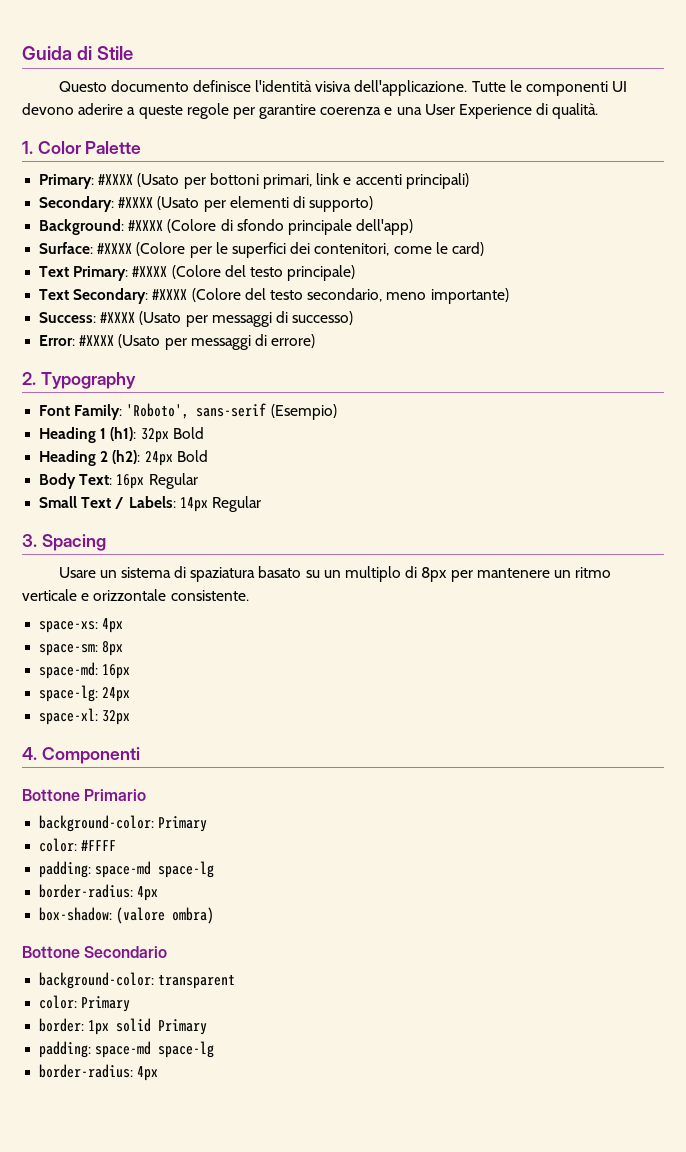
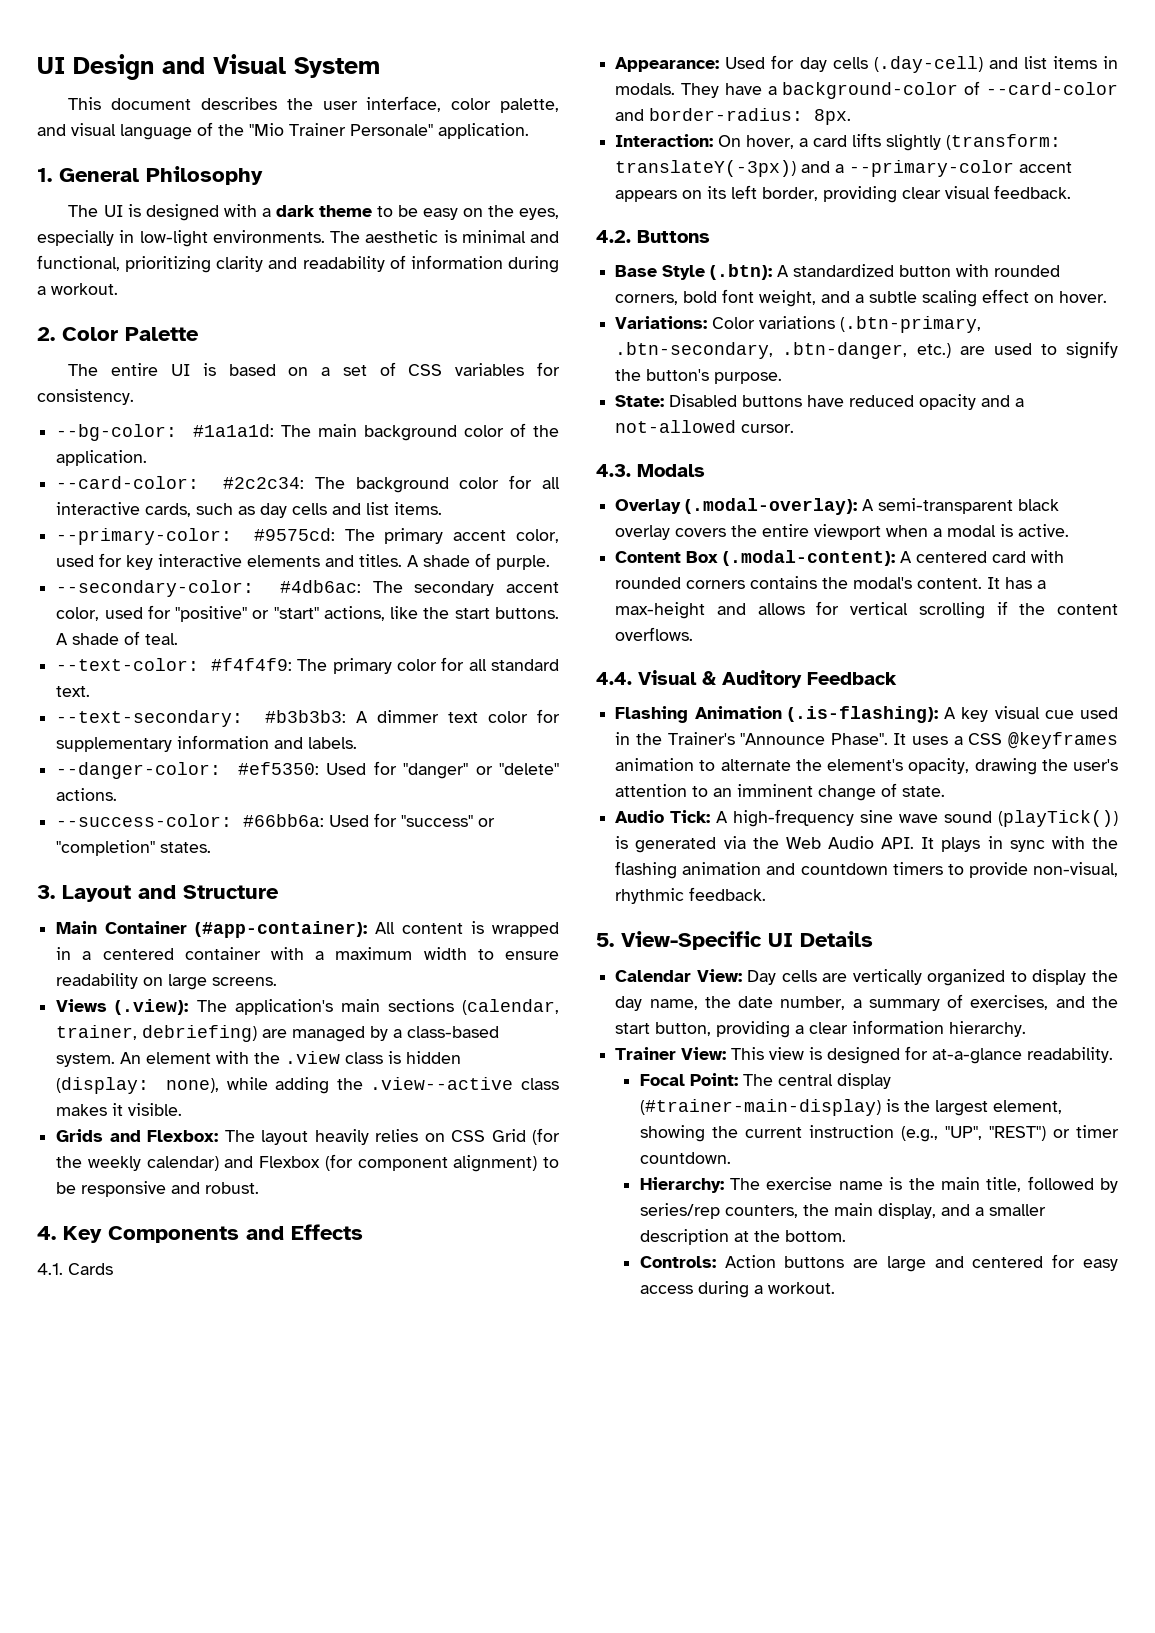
[22,46,133,60] [58,80,628,96] [22,103,599,119] [22,141,142,154] [39,173,469,189] [39,196,374,212] [39,219,414,235] [39,242,484,258] [39,265,356,281] [39,288,509,304] [39,311,354,327] [39,334,316,350] [22,372,136,389] [39,403,337,420] [39,427,204,443] [39,450,208,466] [39,473,198,489] [39,496,261,512] [22,534,106,551] [58,566,612,582] [22,589,249,601] [39,618,124,633] [39,641,124,656] [39,662,131,679] [39,685,131,702] [39,708,131,725] [22,747,140,764] [22,789,147,801] [39,815,208,832] [39,838,117,852] [39,861,215,878] [39,884,159,901] [39,907,215,924] [22,946,168,958] [39,972,236,989] [39,995,131,1012] [39,1018,208,1035] [39,1041,215,1058] [39,1064,159,1081] Guida di Stile // Questo documento definisce l'identità visiva dell'applicazione. Tutte le componenti UI devono aderire a queste regole per garantire coerenza e una User Experience di qualità. // 1. Color Palette // Primary: #XXXX (Usato per bottoni primari, link e accenti principali) // Secondary: #XXXX (Usato per elementi di supporto) // Background: #XXXX (Colore di sfondo principale dell'app) // Surface: #XXXX (Colore per le superfici dei contenitori, come le card) // Text Primary: #XXXX (Colore del testo principale) // Text Secondary: #XXXX (Colore del testo secondario, meno importante) // Success: #XXXX (Usato per messaggi di successo) // Error: #XXXX (Usato per messaggi di errore) // 2. Typography // Font Family: 'Roboto', sans-serif (Esempio) // Heading 1 (h1): 32px Bold // Heading 2 (h2): 24px Bold // Body Text: 16px Regular // Small Text / Labels: 14px Regular // 3. Spacing // Usare un sistema di spaziatura basato su un multiplo di 8px per mantenere un ritmo verticale e orizzontale consistente. // space-xs: 4px // space-sm: 8px // space-md: 16px // space-lg: 24px // space-xl: 32px // 4. Componenti // Bottone Primario // background-color: Primary // color: #FFFF // padding: space-md space-lg // border-radius: 4px // box-shadow: (valore ombra) // Bottone Secondario // background-color: transparent // color: Primary // border: 1px solid Primary // padding: space-md space-lg // border-radius: 4px -> [37,54,380,80] [68,96,559,113] [37,122,529,140] [37,166,263,185] [68,204,559,221] [37,230,559,247] [37,255,560,273] [37,283,118,295] [37,327,199,341] [68,362,560,376] [37,389,134,405] [56,423,559,441] [56,450,148,466] [56,475,560,493] [56,502,443,518] [56,528,559,545] [56,553,551,570] [56,580,559,597] [56,605,559,622] [56,631,179,645] [56,657,559,674] [56,686,91,697] [56,709,560,727] [56,735,358,752] [56,761,559,779] [56,788,118,801] [56,813,496,827] [56,840,212,856] [37,885,279,902] [56,921,559,938] [56,947,560,960] [56,973,278,990] [56,999,559,1015] [56,1025,500,1042] [56,1051,462,1067] [56,1077,559,1094] [56,1103,183,1116] [56,1128,561,1145] [56,1154,559,1172] [56,1181,260,1197] [37,1224,363,1243] [37,1263,113,1275] [615,55,1118,73] [615,81,1118,99] [615,108,852,125] [615,133,1062,151] [615,160,1073,177] [615,185,1072,203] [596,230,710,243] [615,264,1061,280] [615,289,1108,307] [615,316,982,333] [615,341,1118,359] [615,369,783,384] [615,394,1025,410] [615,420,795,433] [596,464,705,477] [615,498,1060,515] [615,524,1070,540] [615,550,1065,566] [615,576,1047,589] [615,601,1118,619] [615,627,694,641] [596,670,897,688] [615,706,1118,723] [615,732,1118,749] [615,758,1118,775] [615,783,946,801] [615,809,1118,827] [615,836,1118,853] [615,861,1118,879] [615,887,767,904] [596,931,873,950] [615,969,1118,986] [615,994,1118,1011] [615,1020,1027,1038] [615,1046,1114,1064] [639,1073,891,1089] [639,1099,1062,1116] [639,1125,1119,1142] [639,1152,731,1164] [639,1176,1118,1193] [639,1203,1046,1219] [639,1229,846,1245] [639,1254,1118,1272] [639,1281,835,1298] UI Design and Visual System // This document describes the user interface, color palette, and visual language of the "Mio Trainer Personale" application. // 1. General Philosophy // The UI is designed with a dark theme to be easy on the eyes, especially in low-light environments. The aesthetic is minimal and functional, prioritizing clarity and readability of information during a workout. // 2. Color Palette // The entire UI is based on a set of CSS variables for consistency. // --bg-color: #1a1a1d: The main background color of the application. // --card-color: #2c2c34: The background color for all interactive cards, such as day cells and list items. // --primary-color: #9575cd: The primary accent color, used for key interactive elements and titles. A shade of purple. // --secondary-color: #4db6ac: The secondary accent color, used for "positive" or "start" actions, like the start buttons. A shade of teal. // --text-color: #f4f4f9: The primary color for all standard text. // --text-secondary: #b3b3b3: A dimmer text color for supplementary information and labels. // --danger-color: #ef5350: Used for "danger" or "delete" actions. // --success-color: #66bb6a: Used for "success" or "completion" states. // 3. Layout and Structure // Main Container (#app-container): All content is wrapped in a centered container with a maximum width to ensure readability on large screens. // Views (.view): The application's main sections (calendar, trainer, debriefing) are managed by a class-based system. An element with the .view class is hidden (display: none), while adding the .view--active class makes it visible. // Grids and Flexbox: The layout heavily relies on CSS Grid (for the weekly calendar) and Flexbox (for component alignment) to be responsive and robust. // 4. Key Components and Effects // 4.1. Cards // Appearance: Used for day cells (.day-cell) and list items in modals. They have a background-color of --card-color and border-radius: 8px. // Interaction: On hover, a card lifts slightly (transform: translateY(-3px)) and a --primary-color accent appears on its left border, providing clear visual feedback. // 4.2. Buttons // Base Style (.btn): A standardized button with rounded corners, bold font weight, and a subtle scaling effect on hover. // Variations: Color variations (.btn-primary, .btn-secondary, .btn-danger, etc.) are used to signify the button's purpose. // State: Disabled buttons have reduced opacity and a not-allowed cursor. // 4.3. Modals // Overlay (.modal-overlay): A semi-transparent black overlay covers the entire viewport when a modal is active. // Content Box (.modal-content): A centered card with rounded corners contains the modal's content. It has a max-height and allows for vertical scrolling if the content overflows. // 4.4. Visual & Auditory Feedback // Flashing Animation (.is-flashing): A key visual cue used in the Trainer's "Announce Phase". It uses a CSS @keyframes animation to alternate the element's opacity, drawing the user's attention to an imminent change of state. // Audio Tick: A high-frequency sine wave sound (playTick()) is generated via the Web Audio API. It plays in sync with the flashing animation and countdown timers to provide non-visual, rhythmic feedback. // 5. View-Specific UI Details // Calendar View: Day cells are vertically organized to display the day name, the date number, a summary of exercises, and the start button, providing a clear information hierarchy. // Trainer View: This view is designed for at-a-glance readability. // Focal Point: The central display (#trainer-main-display) is the largest element, showing the current instruction (e.g., "UP", "REST") or timer countdown. // Hierarchy: The exercise name is the main title, followed by series/rep counters, the main display, and a smaller description at the bottom. // Controls: Action buttons are large and centered for easy access during a workout.

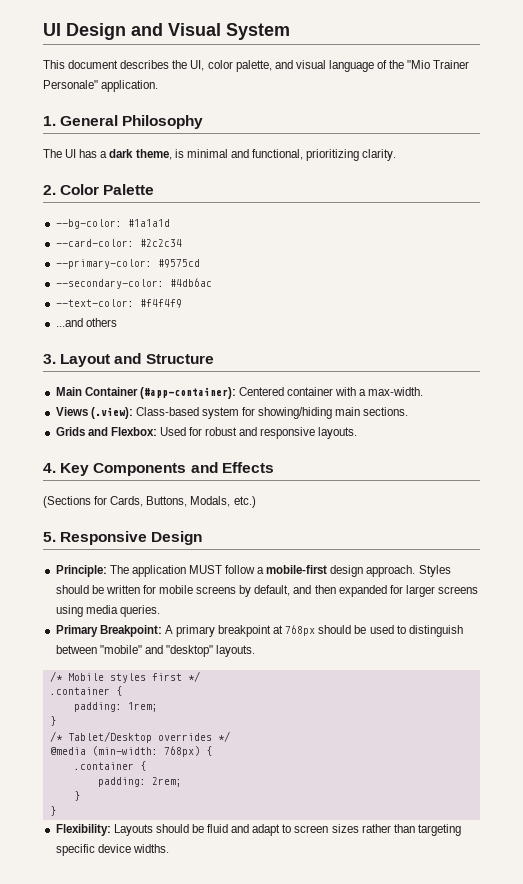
[322,96,442,112] user interface, -> [190,60,205,71] UI,
[127,204,559,221] [37,230,439,247] is designed with a dark theme to be easy on the eyes, especially in low-light environments. The aesthetic -> [79,149,172,160] has a dark theme,
[216,255,560,273] [37,283,118,295] [37,327,199,341] [68,362,560,376] [37,389,134,405] [56,423,559,441] [56,450,148,466] [56,475,560,493] [56,502,443,518] [56,528,559,545] [56,553,551,570] [56,580,559,597] [56,605,559,622] [56,631,179,645] [56,657,559,674] [56,686,91,697] [56,709,560,727] [56,735,358,752] [56,761,559,779] [56,788,118,801] [56,813,496,827] [56,840,212,856] clarity and readability of information during a workout. // 2. Color Palette // The entire UI is based on a set of CSS variables for consistency. // --bg-color: #1a1a1d: The main background color of the application. // --card-color: #2c2c34: The background color for all interactive cards, such as day cells and list items. // --primary-color: #9575cd: The primary accent color, used for key interactive elements and titles. A shade of purple. // --secondary-color: #4db6ac: The secondary accent color, used for "positive" or "start" actions, like the start buttons. A shade of teal. // --text-color: #f4f4f9: The primary color for all standard text. // --text-secondary: #b3b3b3: A dimmer text color for supplementary information and labels. // --danger-color: #ef5350: Used for "danger" or "delete" actions. // --success-color: #66bb6a: Used for "success" or "completion" states. -> [362,149,397,161] [43,184,155,195] [55,219,170,229] [55,239,182,247] [55,259,200,269] [55,278,212,289] [55,299,182,308] [55,318,117,327] clarity. // 2. Color Palette // --bg-color: #1a1a1d // --card-color: #2c2c34 // --primary-color: #9575cd // --secondary-color: #4db6ac // --text-color: #f4f4f9 // ...and others
[375,921,559,937] [56,947,560,960] [56,973,278,990] [56,999,559,1015] [56,1025,500,1042] [56,1051,462,1067] [56,1077,559,1094] [56,1103,183,1116] [56,1128,561,1145] [56,1154,559,1172] [56,1181,260,1197] All content is wrapped in a centered container with a maximum width to ensure readability on large screens. // Views (.view): The application's main sections (calendar, trainer, debriefing) are managed by a class-based system. An element with the .view class is hidden (display: none), while adding the .view--active class makes it visible. // Grids and Flexbox: The layout heavily relies on CSS Grid (for the weekly calendar) and Flexbox (for component alignment) to be responsive and robust. -> [238,387,424,396] [55,407,409,419] [55,427,358,439] Centered container with a max-width. // Views (.view): Class-based system for showing/hiding main sections. // Grids and Flexbox: Used for robust and responsive layouts.
[37,1263,113,1275] [615,55,1118,73] [615,81,1118,99] [615,108,852,125] [615,133,1062,151] [615,160,1073,177] [615,185,1072,203] [596,230,710,243] [615,264,1061,280] [615,289,1108,307] [615,316,982,333] [615,341,1118,359] [615,369,783,384] [615,394,1025,410] [615,420,795,433] [596,464,705,477] [615,498,1060,515] [615,524,1070,540] [615,550,1065,566] [615,576,1047,589] [615,601,1118,619] [615,627,694,641] [596,670,897,688] [615,706,1118,723] [615,732,1118,749] [615,758,1118,775] [615,783,946,801] [615,809,1118,827] [615,836,1118,853] [615,861,1118,879] [615,887,767,904] [596,931,873,950] [615,969,1118,986] [615,994,1118,1011] [615,1020,1027,1038] [615,1046,1114,1064] [639,1073,891,1089] [639,1099,1062,1116] [639,1125,1119,1142] [639,1152,731,1164] [639,1176,1118,1193] [639,1203,1046,1219] [639,1229,846,1245] [639,1254,1118,1272] [639,1281,835,1298] 4.1. Cards // Appearance: Used for day cells (.day-cell) and list items in modals. They have a background-color of --card-color and border-radius: 8px. // Interaction: On hover, a card lifts slightly (transform: translateY(-3px)) and a --primary-color accent appears on its left border, providing clear visual feedback. // 4.2. Buttons // Base Style (.btn): A standardized button with rounded corners, bold font weight, and a subtle scaling effect on hover. // Variations: Color variations (.btn-primary, .btn-secondary, .btn-danger, etc.) are used to signify the button's purpose. // State: Disabled buttons have reduced opacity and a not-allowed cursor. // 4.3. Modals // Overlay (.modal-overlay): A semi-transparent black overlay covers the entire viewport when a modal is active. // Content Box (.modal-content): A centered card with rounded corners contains the modal's content. It has a max-height and allows for vertical scrolling if the content overflows. // 4.4. Visual & Auditory Feedback // Flashing Animation (.is-flashing): A key visual cue used in the Trainer's "Announce Phase". It uses a CSS @keyframes animation to alternate the element's opacity, drawing the user's attention to an imminent change of state. // Audio Tick: A high-frequency sine wave sound (playTick()) is generated via the Web Audio API. It plays in sync with the flashing animation and countdown timers to provide non-visual, rhythmic feedback. // 5. View-Specific UI Details // Calendar View: Day cells are vertically organized to display the day name, the date number, a summary of exercises, and the start button, providing a clear information hierarchy. // Trainer View: This view is designed for at-a-glance readability. // Focal Point: The central display (#trainer-main-display) is the largest element, showing the current instruction (e.g., "UP", "REST") or timer countdown. // Hierarchy: The exercise name is the main title, followed by series/rep counters, the main display, and a smaller description at the bottom. // Controls: Action buttons are large and centered for easy access during a workout. -> [43,496,256,508] [43,531,203,545] [55,565,451,577] [55,585,479,597] [55,605,160,617] [55,625,463,637] [55,645,256,657] [49,671,200,683] [49,686,122,696] [73,702,158,712] [49,716,56,726] [49,731,230,743] [49,746,212,757] [73,761,146,771] [97,777,182,787] [73,791,80,801] [49,806,56,816] [55,824,461,836] [55,844,169,856] (Sections for Cards, Buttons, Modals, etc.) // 5. Responsive Design // Principle: The application MUST follow a mobile-first design approach. Styles should be written for mobile screens by default, and then expanded for larger screens using media queries. // Primary Breakpoint: A primary breakpoint at 768px should be used to distinguish between "mobile" and "desktop" layouts. // /* Mobile styles first */ // .container { // padding: 1rem; // } // /* Tablet/Desktop overrides */ // @media (min-width: 768px) { // .container { // padding: 2rem; // } // } // Flexibility: Layouts should be fluid and adapt to screen sizes rather than targeting specific device widths.

